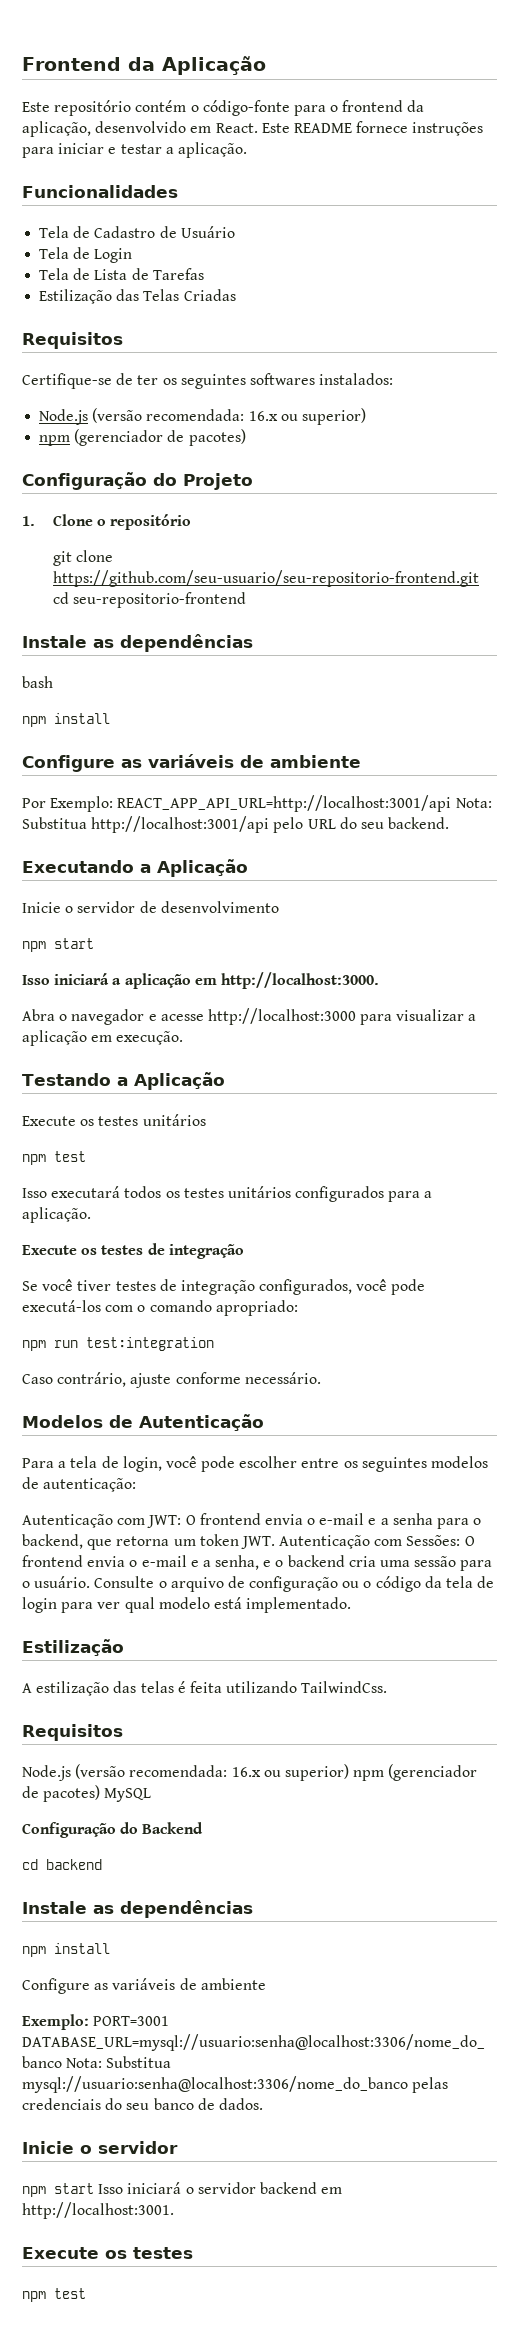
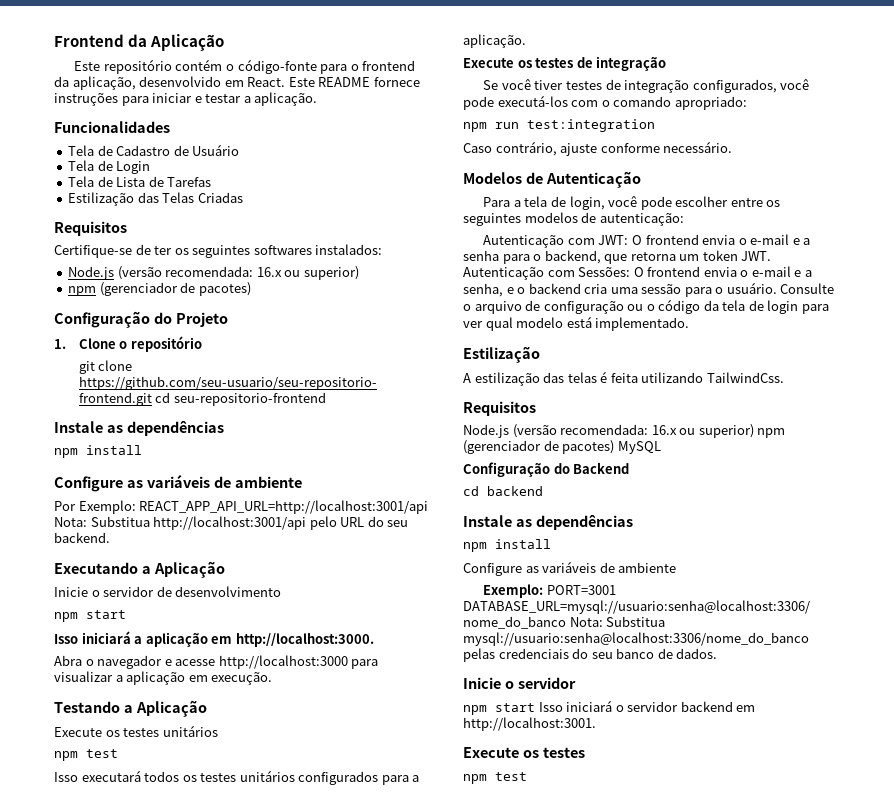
[22,676,53,688] // bash -> (224, 428) none

